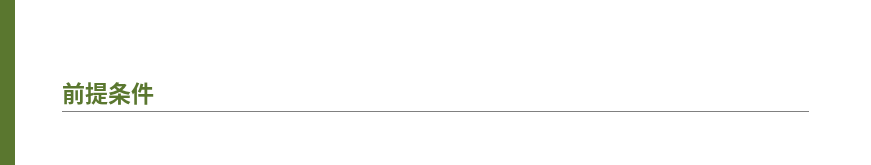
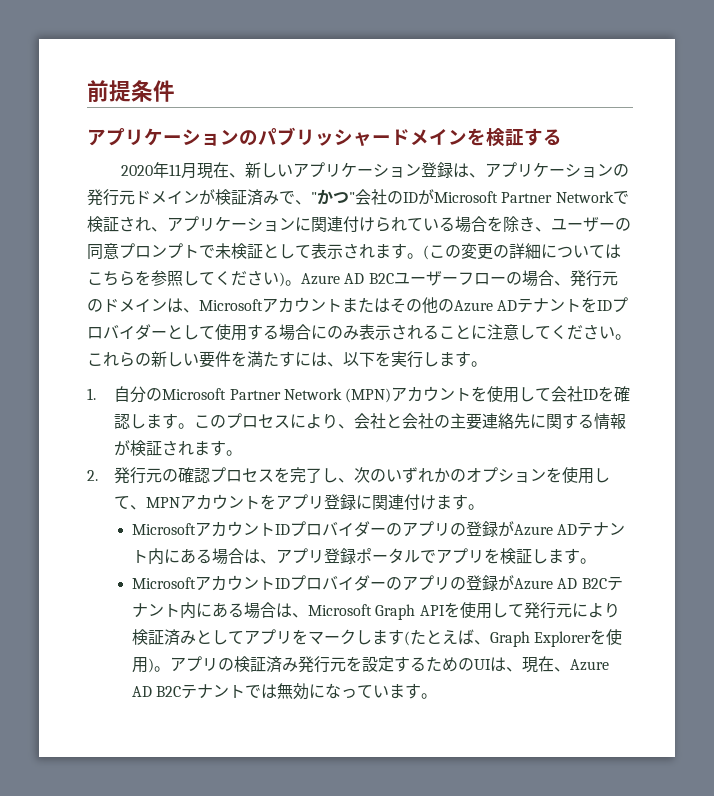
(154, 93) none -> [87,127,562,147] [121,162,630,179] [87,189,629,206] [87,216,631,233] [87,243,621,260] [87,270,618,287] [87,297,629,314] [87,324,631,341] [87,351,487,368] [87,386,631,403] [114,413,627,430] [114,440,243,456] [87,467,611,484] [114,494,485,511] [131,521,626,537] [131,548,596,565] [131,575,623,591] [131,602,620,620] [131,629,623,647] [131,656,609,673] [131,683,438,700] // アプリケーションのパブリッシャードメインを検証する // 2020年11月現在、新しいアプリケーション登録は、アプリケーションの発行元ドメインが検証済みで、"かつ"会社のIDがMicrosoft Partner Networkで検証され、アプリケーションに関連付けられている場合を除き、ユーザーの同意プロンプトで未検証として表示されます。(この変更の詳細についてはこちらを参照してください)。Azure AD B2Cユーザーフローの場合、発行元のドメインは、Microsoftアカウントまたはその他のAzure ADテナントをIDプロバイダーとして使用する場合にのみ表示されることに注意してください。これらの新しい要件を満たすには、以下を実行します。 // 1.自分のMicrosoft Partner Network (MPN)アカウントを使用して会社IDを確認します。このプロセスにより、会社と会社の主要連絡先に関する情報が検証されます。 // 2.発行元の確認プロセスを完了し、次のいずれかのオプションを使用して、MPNアカウントをアプリ登録に関連付けます。 // MicrosoftアカウントIDプロバイダーのアプリの登録がAzure ADテナント内にある場合は、アプリ登録ポータルでアプリを検証します。 // MicrosoftアカウントIDプロバイダーのアプリの登録がAzure AD B2Cテナント内にある場合は、Microsoft Graph APIを使用して発行元により検証済みとしてアプリをマークします(たとえば、Graph Explorerを使用)。アプリの検証済み発行元を設定するためのUIは、現在、Azure AD B2Cテナントでは無効になっています。

